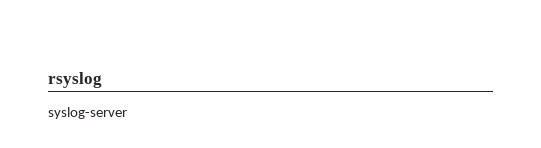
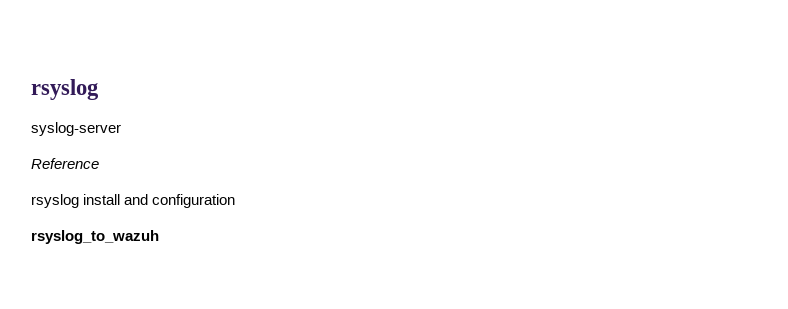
(127, 113) none -> [31,158,99,169] [31,194,236,208] [31,230,159,244] // Reference // rsyslog install and configuration // rsyslog_to_wazuh

